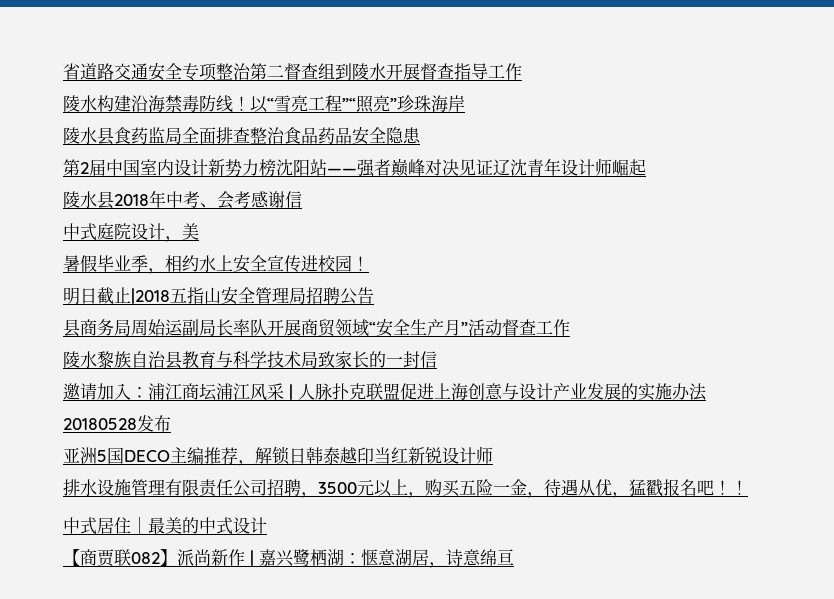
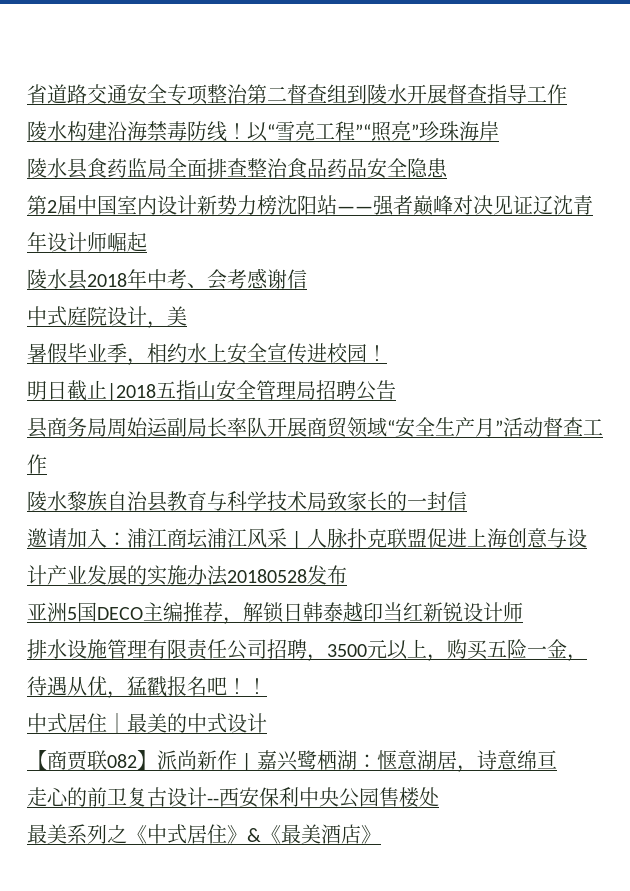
(514, 557) none -> [27,787,439,808] [27,824,381,844] // 走心的前卫复古设计--西安保利中央公园售楼处 // 最美系列之《中式居住》&《最美酒店》

